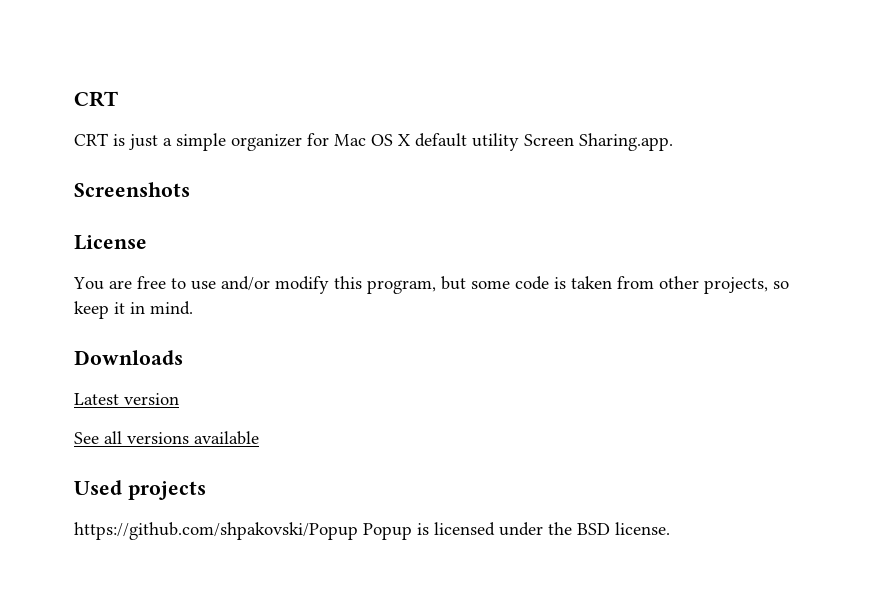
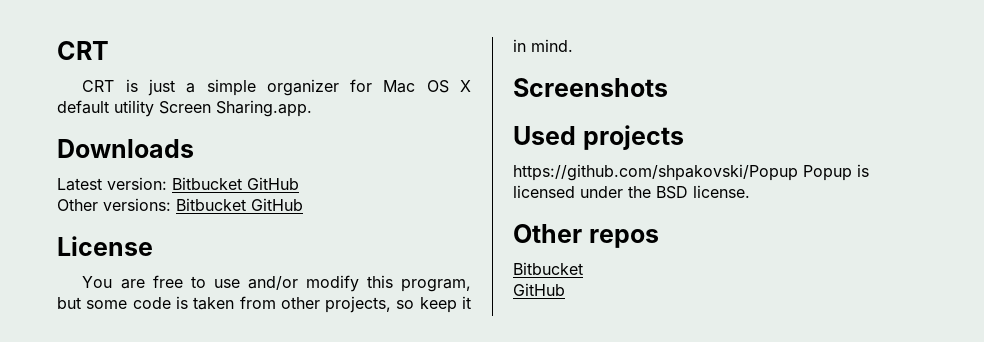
[74,182,190,197] Screenshots -> [57,139,194,158] [57,177,299,191] [57,198,303,211] Downloads // Latest version: Bitbucket GitHub // Other versions: Bitbucket GitHub
[74,350,183,365] [74,393,179,405] [74,431,259,445] Downloads // Latest version // See all versions available -> [513,78,668,97] Screenshots
(670, 528) none -> [513,224,659,248] [513,262,583,275] [513,283,565,296] // Other repos // Bitbucket // GitHub

